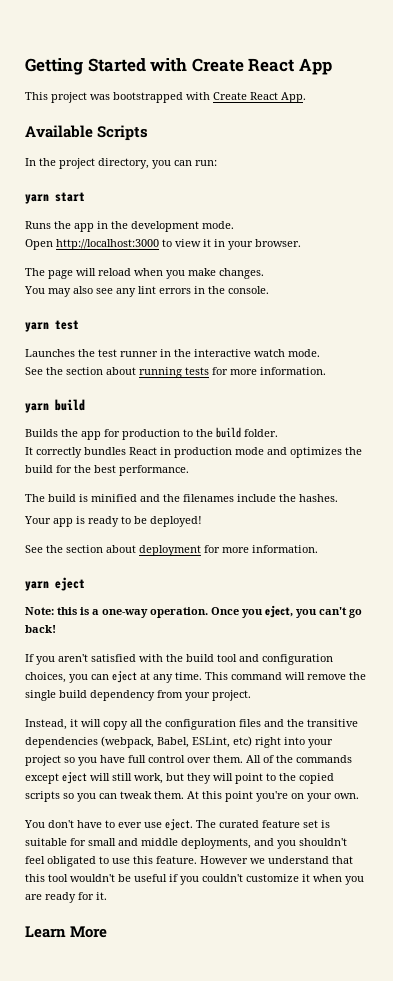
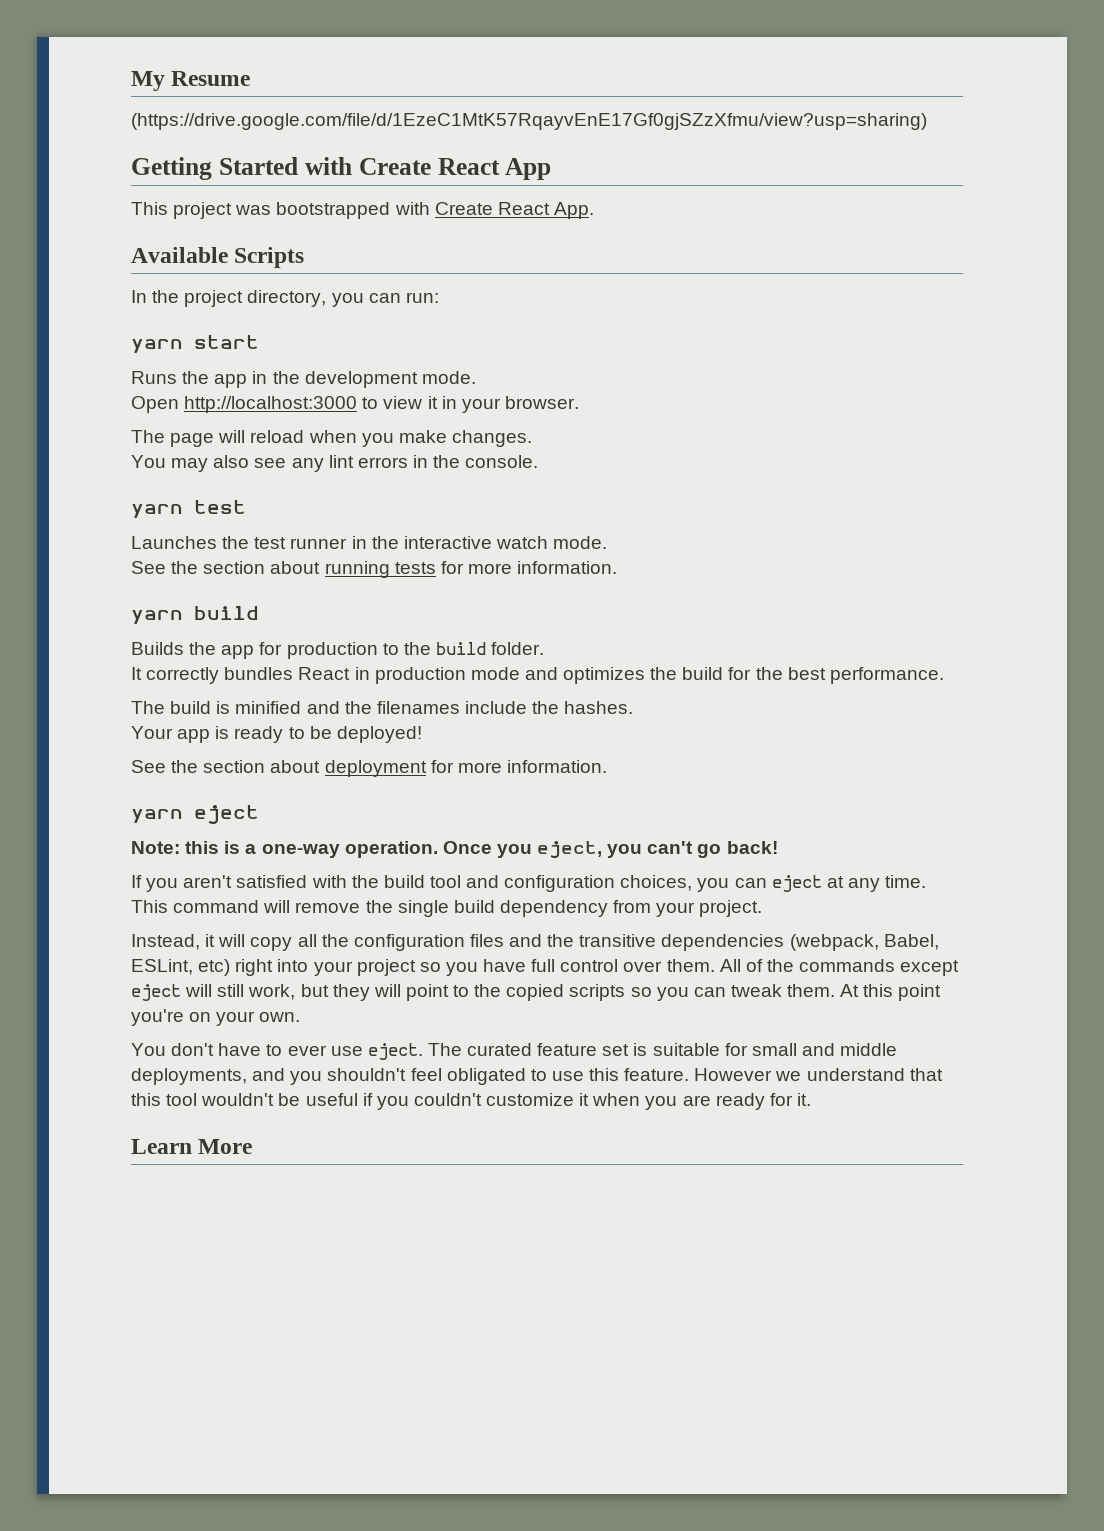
(25, 66) none -> [131,71,251,91] [131,113,927,130] My Resume // (https://drive.google.com/file/d/1EzeC1MtK57RqayvEnE17Gf0gjSZzXfmu/view?usp=sharing) //

